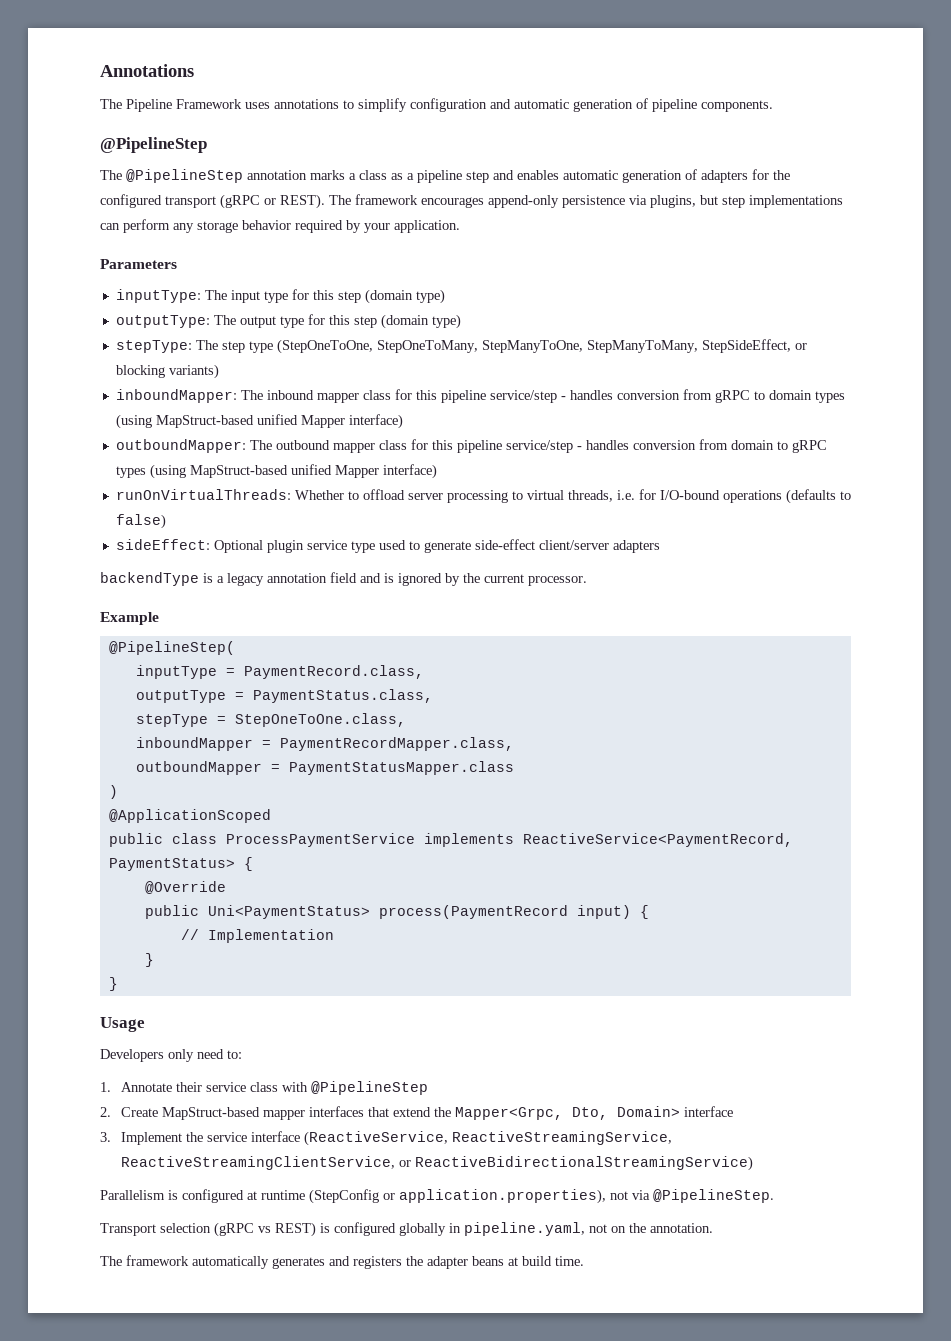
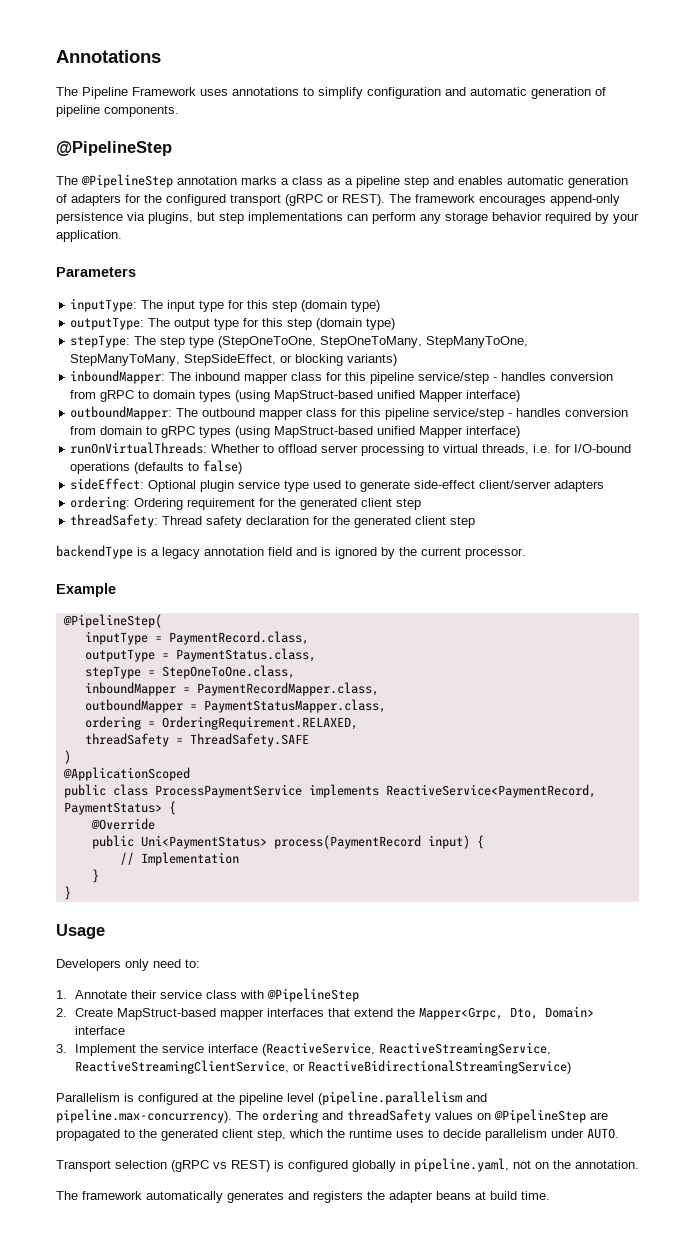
(660, 546) none -> [70,496,422,510] [70,514,476,528] // ordering: Ordering requirement for the generated client step // threadSafety: Thread safety declaration for the generated client step
[288,761,514,775] PaymentStatusMapper.class -> [203,699,386,713] [84,716,358,730] [84,733,309,747] PaymentStatusMapper.class, // ordering = OrderingRequirement.RELAXED, // threadSafety = ThreadSafety.SAFE
[261,1189,774,1204] runtime (StepConfig or application.properties), not via @PipelineStep. -> [217,1091,487,1105] [56,1109,608,1123] [56,1128,619,1141] the pipeline level (pipeline.parallelism and pipeline.max-concurrency). The ordering and threadSafety values on @PipelineStep are propagated to the generated client step, which the runtime uses to decide parallelism under AUTO.

